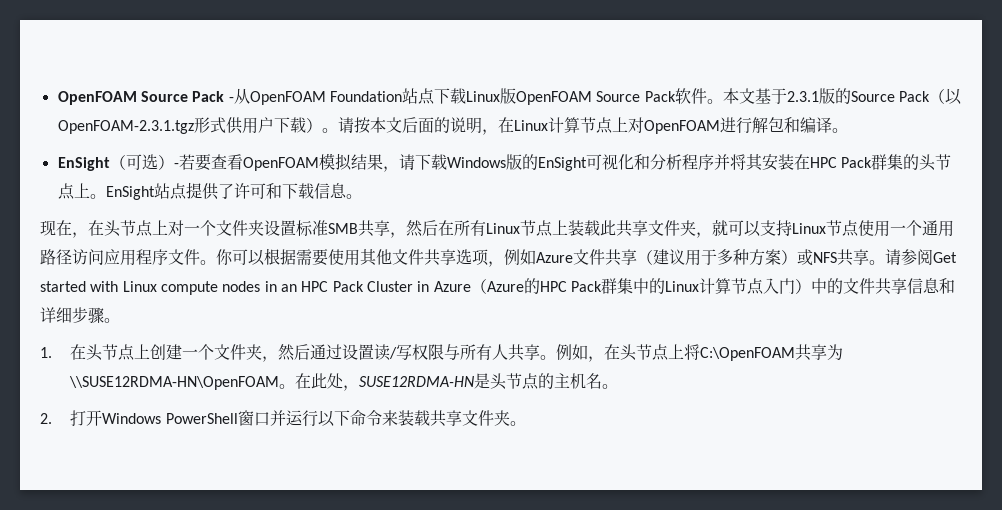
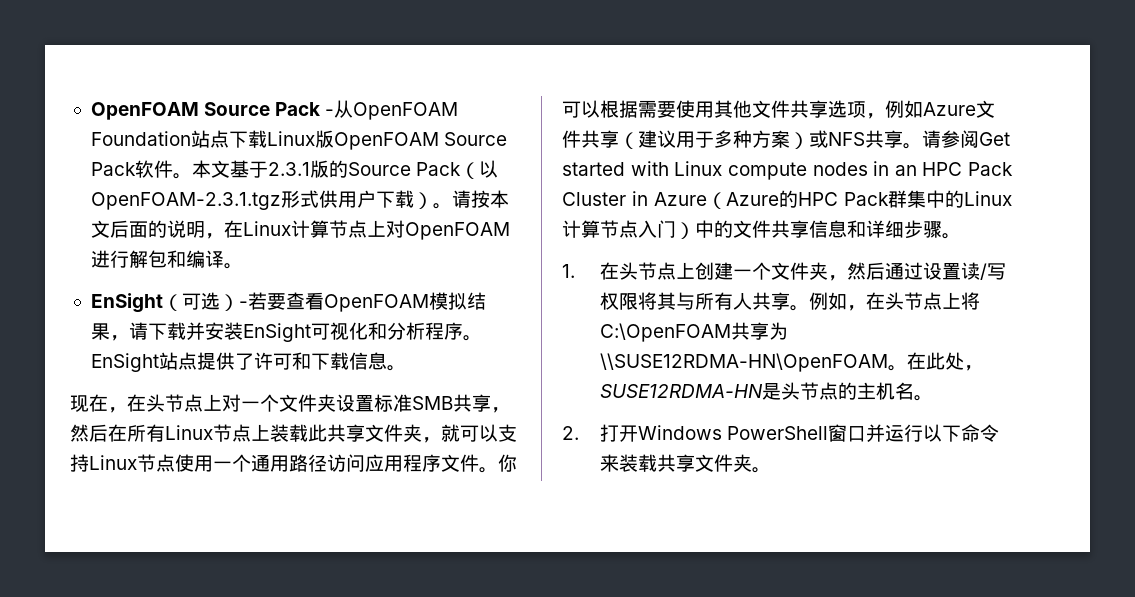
[446,154,538,170] Windows版的 -> [185,322,243,340] 并安装
[713,154,951,171] [57,183,90,200] 并将其安装在HPC Pack群集的头节点上 -> (463, 331) none
(445, 352) none -> [637,292,676,310] 将其

